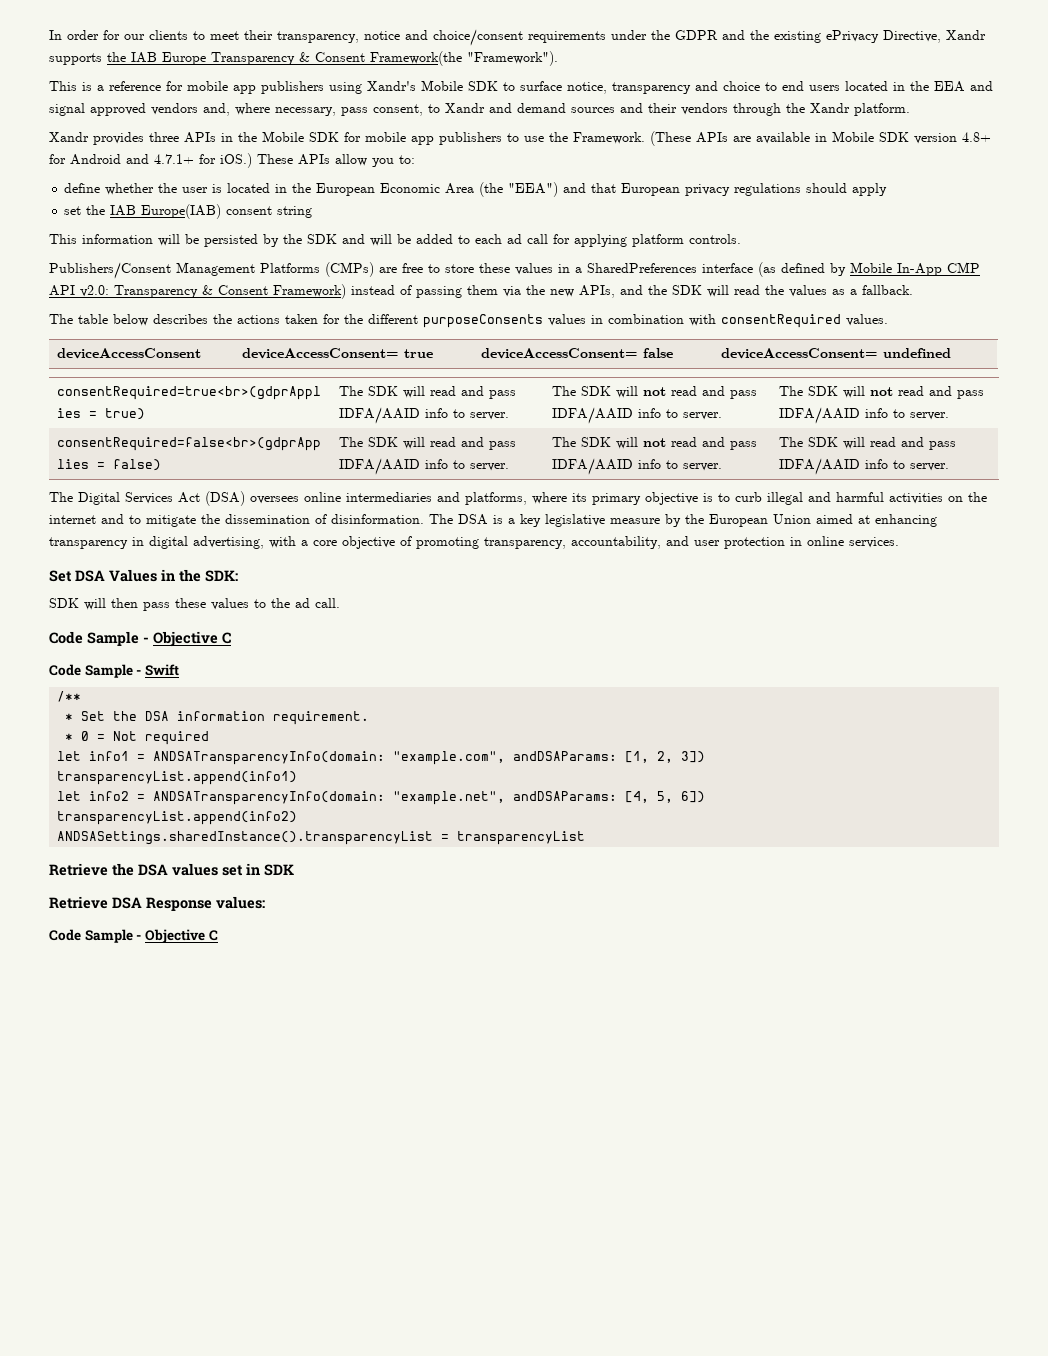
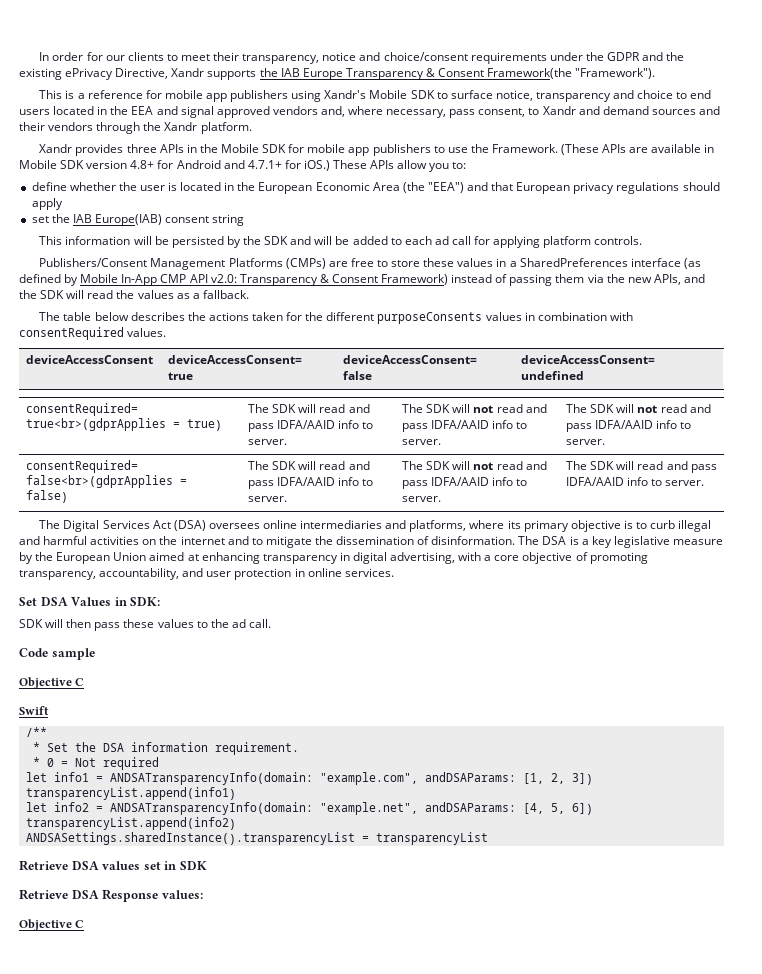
[179,569,201,582] the -> (127, 601) none
[87,631,149,646] Sample - -> [51,648,95,660] sample //
[49,664,142,678] Code Sample - -> (85, 682) none
[112,863,134,876] the -> (68, 865) none
[49,929,142,943] Code Sample - -> (203, 894) none

